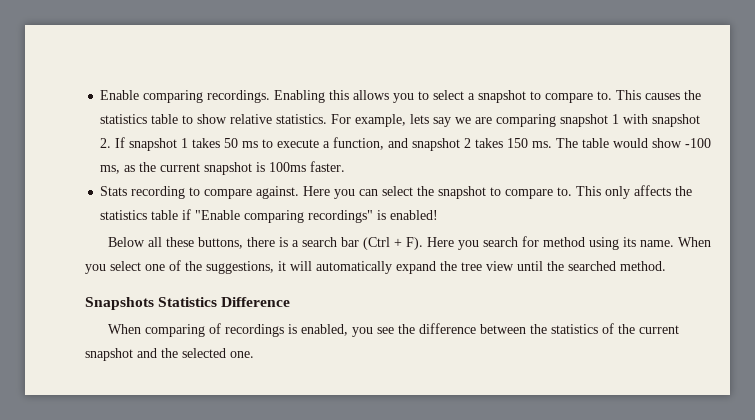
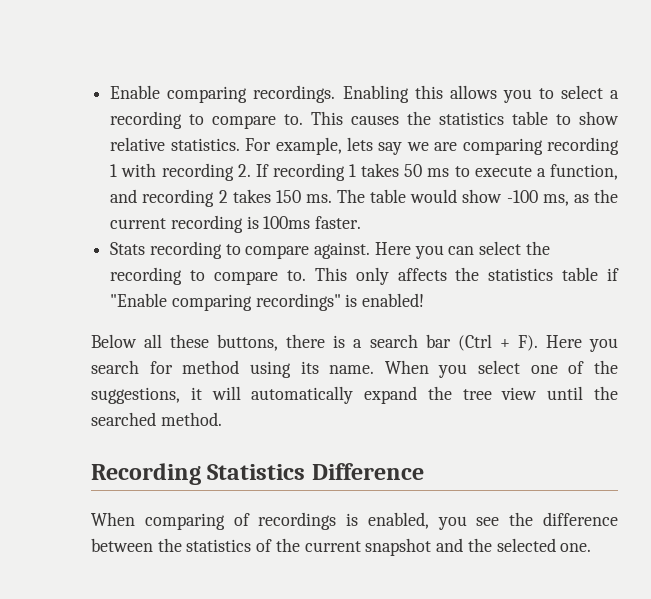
[478,90,527,103] snapshot -> [110,111,183,129] recording
[560,114,609,127] snapshot -> [547,137,619,155] recording
[652,114,701,127] snapshot -> [161,163,234,181] recording
[129,138,178,151] snapshot -> [272,163,345,181] recording
[412,138,461,151] snapshot -> [142,189,215,207] recording
[204,162,253,175] snapshot -> [170,215,243,233] recording
[438,186,487,199] snapshot -> [110,267,183,285] recording
[85,297,154,310] Snapshots -> [91,463,201,485] Recording

